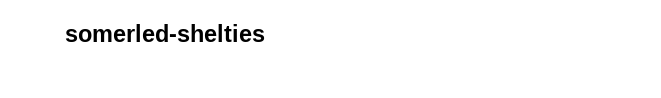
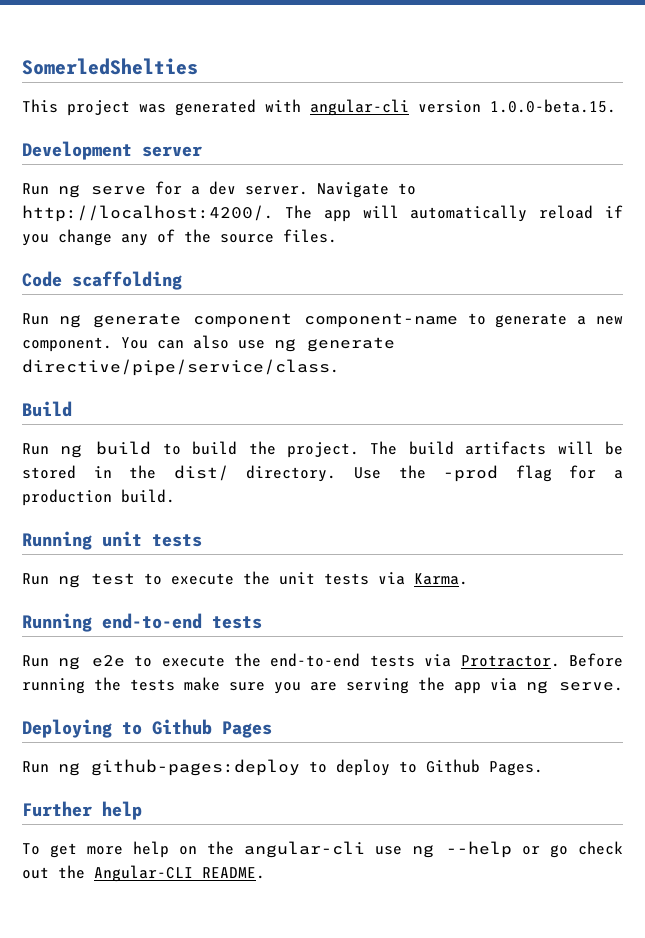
[65,24,265,42] somerled-shelties -> [22,58,198,75] [22,99,616,116] [22,141,202,160] [22,181,416,198] [22,205,623,222] [22,229,337,246] [22,271,182,290] [22,313,623,328] [22,335,395,352] [22,359,339,376] [22,401,72,417] [22,441,623,458] [22,465,624,482] [22,489,175,506] [22,531,202,550] [22,571,468,588] [22,613,262,632] [22,653,623,670] [22,677,623,694] [22,719,272,738] [22,759,543,776] [22,801,142,820] [22,841,623,858] [22,865,265,882] SomerledShelties // This project was generated with angular-cli version 1.0.0-beta.15. // Development server // Run ng serve for a dev server. Navigate to http://localhost:4200/. The app will automatically reload if you change any of the source files. // Code scaffolding // Run ng generate component component-name to generate a new component. You can also use ng generate directive/pipe/service/class. // Build // Run ng build to build the project. The build artifacts will be stored in the dist/ directory. Use the -prod flag for a production build. // Running unit tests // Run ng test to execute the unit tests via Karma. // Running end-to-end tests // Run ng e2e to execute the end-to-end tests via Protractor. Before running the tests make sure you are serving the app via ng serve. // Deploying to Github Pages // Run ng github-pages:deploy to deploy to Github Pages. // Further help // To get more help on the angular-cli use ng --help or go check out the Angular-CLI README.

